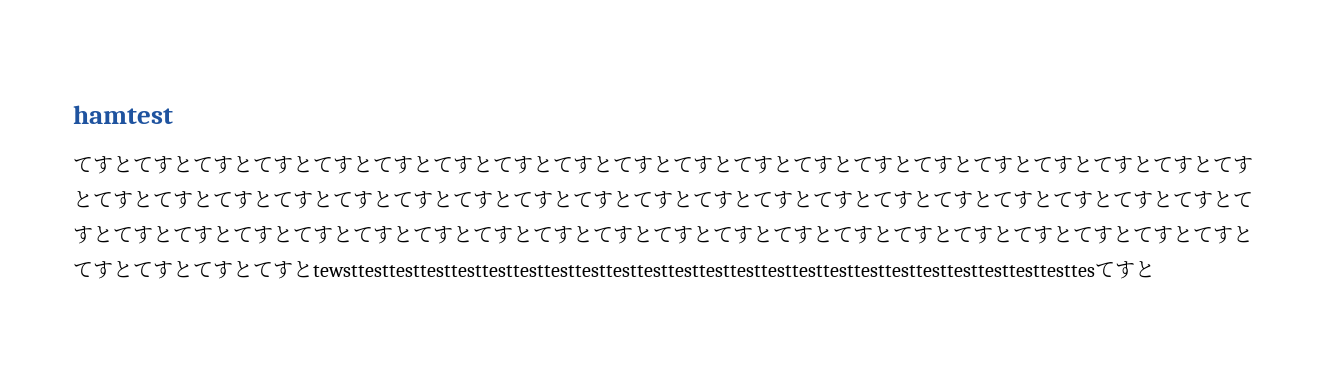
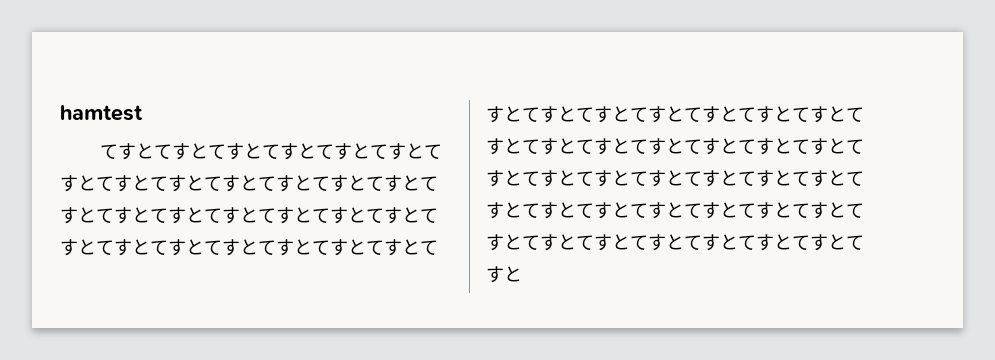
[313,261,1155,279] tewsttesttesttesttesttesttesttesttesttesttesttesttesttesttesttesttesttesttesttesttesttesttesttesttesてすと -> (522, 274) none

